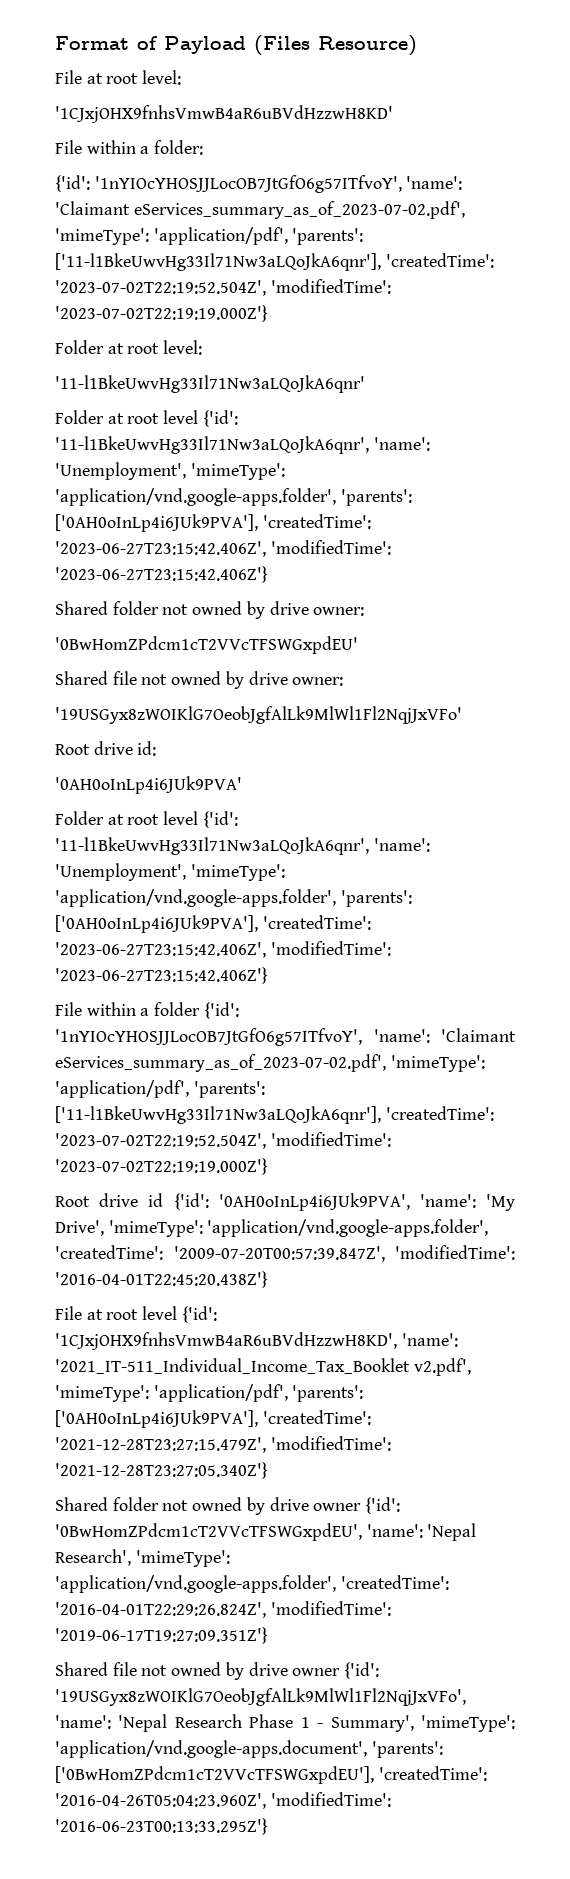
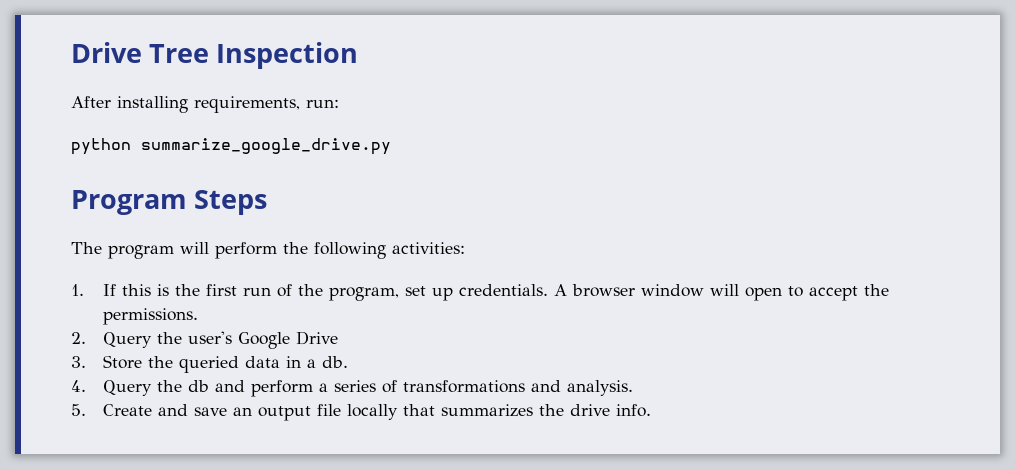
[55,35,417,56] [55,70,182,85] [55,105,393,123] [55,140,204,155] [55,175,463,193] [55,201,465,219] [55,227,364,245] [55,253,494,271] [55,279,391,296] [55,305,268,322] [55,340,203,355] [55,375,365,393] [55,410,238,427] [55,436,430,454] [55,462,285,480] [55,488,412,506] [55,514,371,532] [55,540,391,557] [55,566,268,583] [55,601,365,619] [55,636,358,654] [55,671,344,689] [55,706,462,724] [55,741,157,756] [55,776,242,794] [55,811,238,828] [55,837,430,855] [55,863,285,881] [55,889,412,907] [55,915,371,933] [55,941,391,958] [55,967,268,984] [55,1002,239,1019] [55,1028,516,1046] [55,1054,485,1072] [55,1080,265,1098] [55,1106,494,1124] [55,1132,391,1149] [55,1158,268,1175] [55,1193,515,1211] [55,1219,489,1237] [55,1245,515,1262] [55,1271,268,1288] [55,1306,217,1323] [55,1332,458,1350] [55,1358,471,1376] [55,1384,364,1402] [55,1410,371,1428] [55,1436,391,1453] [55,1462,268,1479] [55,1497,401,1515] [55,1523,477,1541] [55,1549,230,1567] [55,1575,449,1593] [55,1601,391,1618] [55,1627,268,1644] [55,1662,380,1680] [55,1688,466,1706] [55,1714,515,1732] [55,1740,443,1758] [55,1766,487,1784] [55,1792,391,1809] [55,1818,268,1835] Format of Payload (Files Resource) // File at root level: // '1CJxjOHX9fnhsVmwB4aR6uBVdHzzwH8KD' // File within a folder: // {'id': '1nYIOcYHOSJJLocOB7JtGfO6g57ITfvoY', 'name': 'Claimant eServices_summary_as_of_2023-07-02.pdf', 'mimeType': 'application/pdf', 'parents': ['11-l1BkeUwvHg33Il71Nw3aLQoJkA6qnr'], 'createdTime': '2023-07-02T22:19:52.504Z', 'modifiedTime': '2023-07-02T22:19:19.000Z'} // Folder at root level: // '11-l1BkeUwvHg33Il71Nw3aLQoJkA6qnr' // Folder at root level {'id': '11-l1BkeUwvHg33Il71Nw3aLQoJkA6qnr', 'name': 'Unemployment', 'mimeType': 'application/vnd.google-apps.folder', 'parents': ['0AH0oInLp4i6JUk9PVA'], 'createdTime': '2023-06-27T23:15:42.406Z', 'modifiedTime': '2023-06-27T23:15:42.406Z'} // Shared folder not owned by drive owner: // '0BwHomZPdcm1cT2VVcTFSWGxpdEU' // Shared file not owned by drive owner: // '19USGyx8zWOIKlG7OeobJgfAlLk9MlWl1Fl2NqjJxVFo' // Root drive id: // '0AH0oInLp4i6JUk9PVA' // Folder at root level {'id': '11-l1BkeUwvHg33Il71Nw3aLQoJkA6qnr', 'name': 'Unemployment', 'mimeType': 'application/vnd.google-apps.folder', 'parents': ['0AH0oInLp4i6JUk9PVA'], 'createdTime': '2023-06-27T23:15:42.406Z', 'modifiedTime': '2023-06-27T23:15:42.406Z'} // File within a folder {'id': '1nYIOcYHOSJJLocOB7JtGfO6g57ITfvoY', 'name': 'Claimant eServices_summary_as_of_2023-07-02.pdf', 'mimeType': 'application/pdf', 'parents': ['11-l1BkeUwvHg33Il71Nw3aLQoJkA6qnr'], 'createdTime': '2023-07-02T22:19:52.504Z', 'modifiedTime': '2023-07-02T22:19:19.000Z'} // Root drive id {'id': '0AH0oInLp4i6JUk9PVA', 'name': 'My Drive', 'mimeType': 'application/vnd.google-apps.folder', 'createdTime': '2009-07-20T00:57:39.847Z', 'modifiedTime': '2016-04-01T22:45:20.438Z'} // File at root level {'id': '1CJxjOHX9fnhsVmwB4aR6uBVdHzzwH8KD', 'name': '2021_IT-511_Individual_Income_Tax_Booklet v2.pdf', 'mimeType': 'application/pdf', 'parents': ['0AH0oInLp4i6JUk9PVA'], 'createdTime': '2021-12-28T23:27:15.479Z', 'modifiedTime': '2021-12-28T23:27:05.340Z'} // Shared folder not owned by drive owner {'id': '0BwHomZPdcm1cT2VVcTFSWGxpdEU', 'name': 'Nepal Research', 'mimeType': 'application/vnd.google-apps.folder', 'createdTime': '2016-04-01T22:29:26.824Z', 'modifiedTime': '2019-06-17T19:27:09.351Z'} // Shared file not owned by drive owner {'id': '19USGyx8zWOIKlG7OeobJgfAlLk9MlWl1Fl2NqjJxVFo', 'name': 'Nepal Research Phase 1 - Summary', 'mimeType': 'application/vnd.google-apps.document', 'parents': ['0BwHomZPdcm1cT2VVcTFSWGxpdEU'], 'createdTime': '2016-04-26T05:04:23.960Z', 'modifiedTime': '2016-06-23T00:13:33.295Z'} -> [71,42,359,69] [71,96,339,113] [71,138,391,155] [71,190,268,215] [71,242,465,259] [71,284,890,301] [103,308,199,325] [71,331,339,349] [71,355,349,373] [71,380,634,397] [71,404,652,421] Drive Tree Inspection // After installing requirements, run: // python summarize_google_drive.py // Program Steps // The program will perform the following activities: // 1. If this is the first run of the program, set up credentials. A browser window will open to accept the permissions. // 2. Query the user's Google Drive // 3. Store the queried data in a db. // 4. Query the db and perform a series of transformations and analysis. // 5. Create and save an output file locally that summarizes the drive info.

